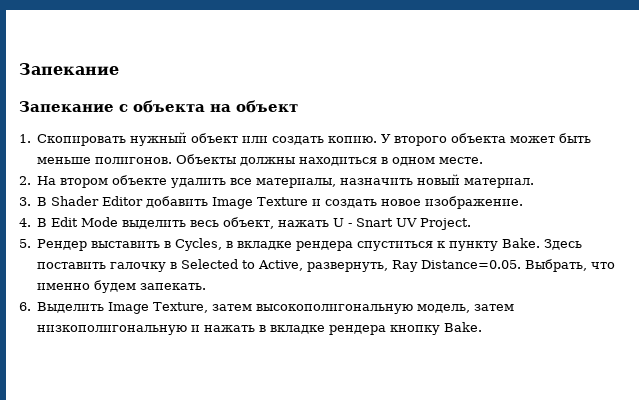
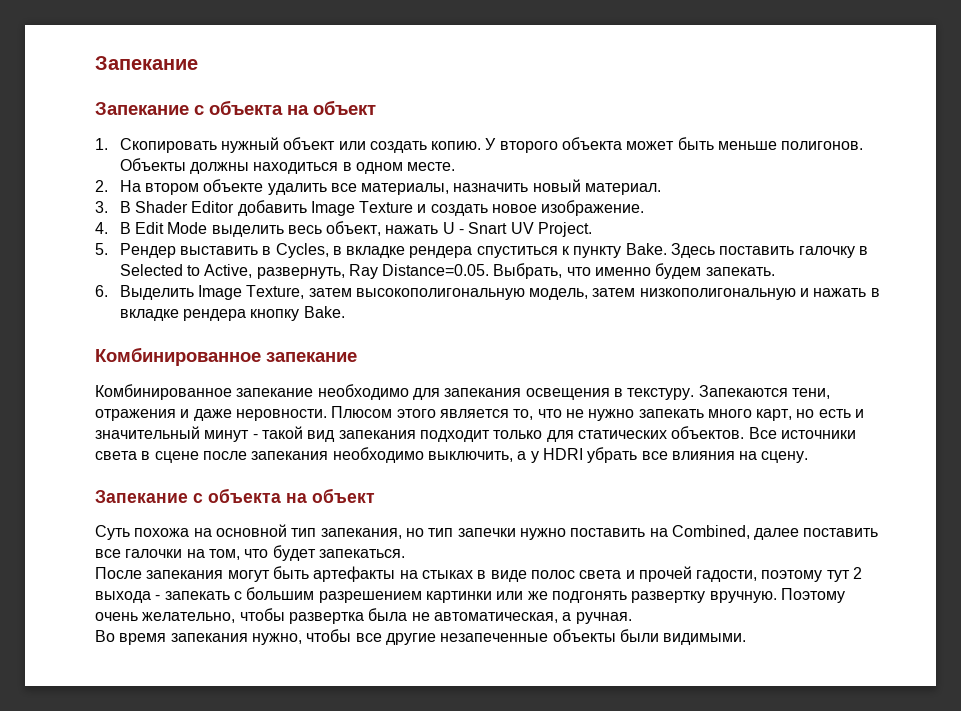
(483, 327) none -> [95,347,357,366] [95,384,830,400] [95,406,865,421] [95,426,856,442] [95,447,809,463] [95,488,375,503] [95,524,879,540] [95,545,405,561] [95,566,863,582] [95,587,845,603] [95,608,632,624] [95,629,747,645] // Комбинированное запекание // Комбинированное запекание необходимо для запекания освещения в текстуру. Запекаются тени, отражения и даже неровности. Плюсом этого является то, что не нужно запекать много карт, но есть и значительный минут - такой вид запекания подходит только для статических объектов. Все источники света в сцене после запекания необходимо выключить, а у HDRI убрать все влияния на сцену. // Запекание с объекта на объект // Суть похожа на основной тип запекания, но тип запечки нужно поставить на Combined, далее поставить все галочки на том, что будет запекаться. // После запекания могут быть артефакты на стыках в виде полос света и прочей гадости, поэтому тут 2 выхода - запекать с большим разрешением картинки или же подгонять развертку вручную. Поэтому очень желательно, чтобы развертка была не автоматическая, а ручная. // Во время запекания нужно, чтобы все другие незапеченные объекты были видимыми.

